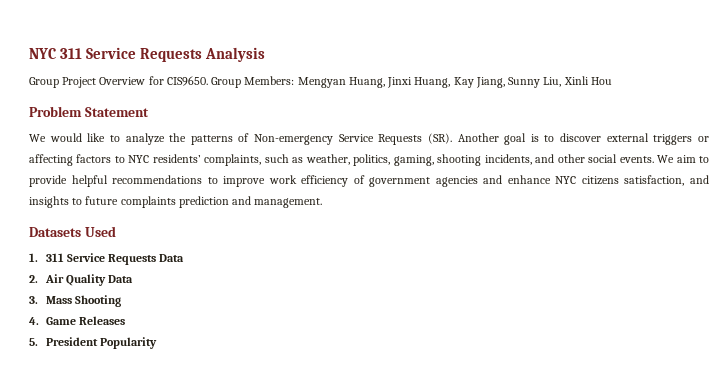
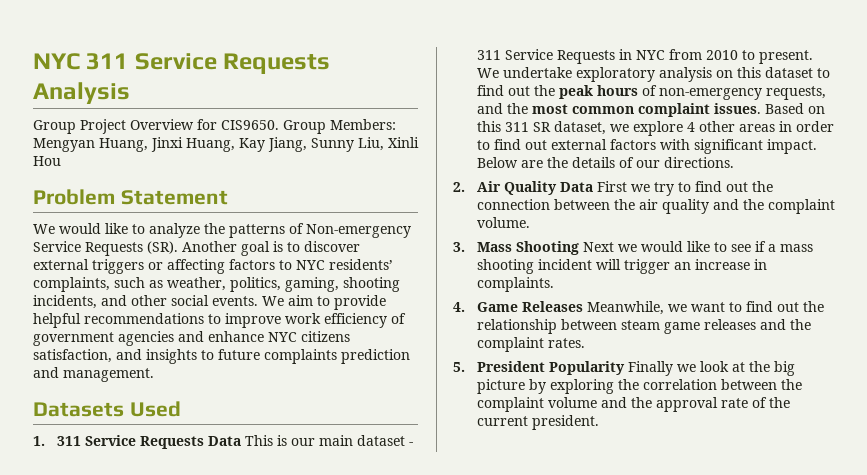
[29,274,134,286] [29,295,121,307] [29,316,125,325] [29,337,157,349] // 2. Air Quality Data // 3. Mass Shooting // 4. Game Releases // 5. President Popularity -> [245,435,414,446] [477,49,814,64] [477,67,831,82] [477,85,827,100] [477,103,826,117] [477,121,835,136] [477,139,818,154] [477,157,735,168] [453,181,774,196] [477,199,836,214] [477,217,531,228] [453,241,814,255] [477,259,768,274] [477,277,555,292] [453,301,825,315] [477,319,812,334] [477,337,586,352] [453,361,796,376] [477,379,803,394] [477,397,791,412] [477,415,600,430] This is our main dataset - 311 Service Requests in NYC from 2010 to present. We undertake exploratory analysis on this dataset to find out the peak hours of non-emergency requests, and the most common complaint issues. Based on this 311 SR dataset, we explore 4 other areas in order to find out external factors with significant impact. Below are the details of our directions. // 2. Air Quality Data First we try to find out the connection between the air quality and the complaint volume. // 3. Mass Shooting Next we would like to see if a mass shooting incident will trigger an increase in complaints. // 4. Game Releases Meanwhile, we want to find out the relationship between steam game releases and the complaint rates. // 5. President Popularity Finally we look at the big picture by exploring the correlation between the complaint volume and the approval rate of the current president.

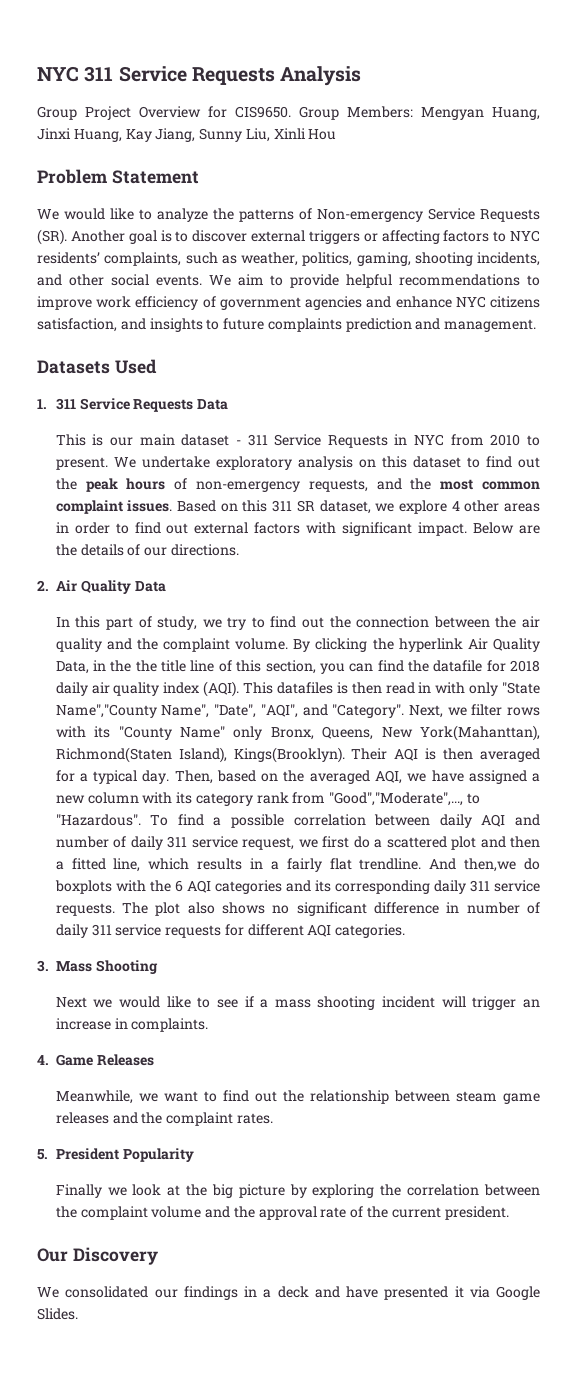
(242, 441) none -> (229, 404) //
[597,181,628,192] First -> [55,616,198,630] // In this part of study,
(531, 222) none -> [293,638,541,652] [55,660,540,674] [55,681,540,697] [55,704,540,718] [55,725,540,741] [55,747,540,763] [55,770,540,784] [55,792,480,806] [55,814,541,828] [55,836,541,850] [55,858,540,872] [54,880,540,894] [55,902,541,916] [55,924,406,938] By clicking the hyperlink Air Quality Data, in the the title line of this section, you can find the datafile for 2018 daily air quality index (AQI). This datafiles is then read in with only "State Name","County Name", "Date", "AQI", and "Category". Next, we filter rows with its "County Name" only Bronx, Queens, New York(Mahanttan), Richmond(Staten Island), Kings(Brooklyn). Their AQI is then averaged for a typical day. Then, based on the averaged AQI, we have assigned a new column with its category rank from "Good","Moderate",..., to "Hazardous". To find a possible correlation between daily AQI and number of daily 311 service request, we first do a scattered plot and then a fitted line, which results in a fairly flat trendline. And then,we do boxplots with the 6 AQI categories and its corresponding daily 311 service requests. The plot also shows no significant difference in number of daily 311 service requests for different AQI categories.
(580, 248) none -> (158, 967) //
(584, 306) none -> (154, 1060) //
(626, 368) none -> (194, 1155) //
(600, 422) none -> [37,1247,158,1265] [37,1286,540,1300] [37,1308,78,1320] // Our Discovery // We consolidated our findings in a deck and have presented it via Google Slides.

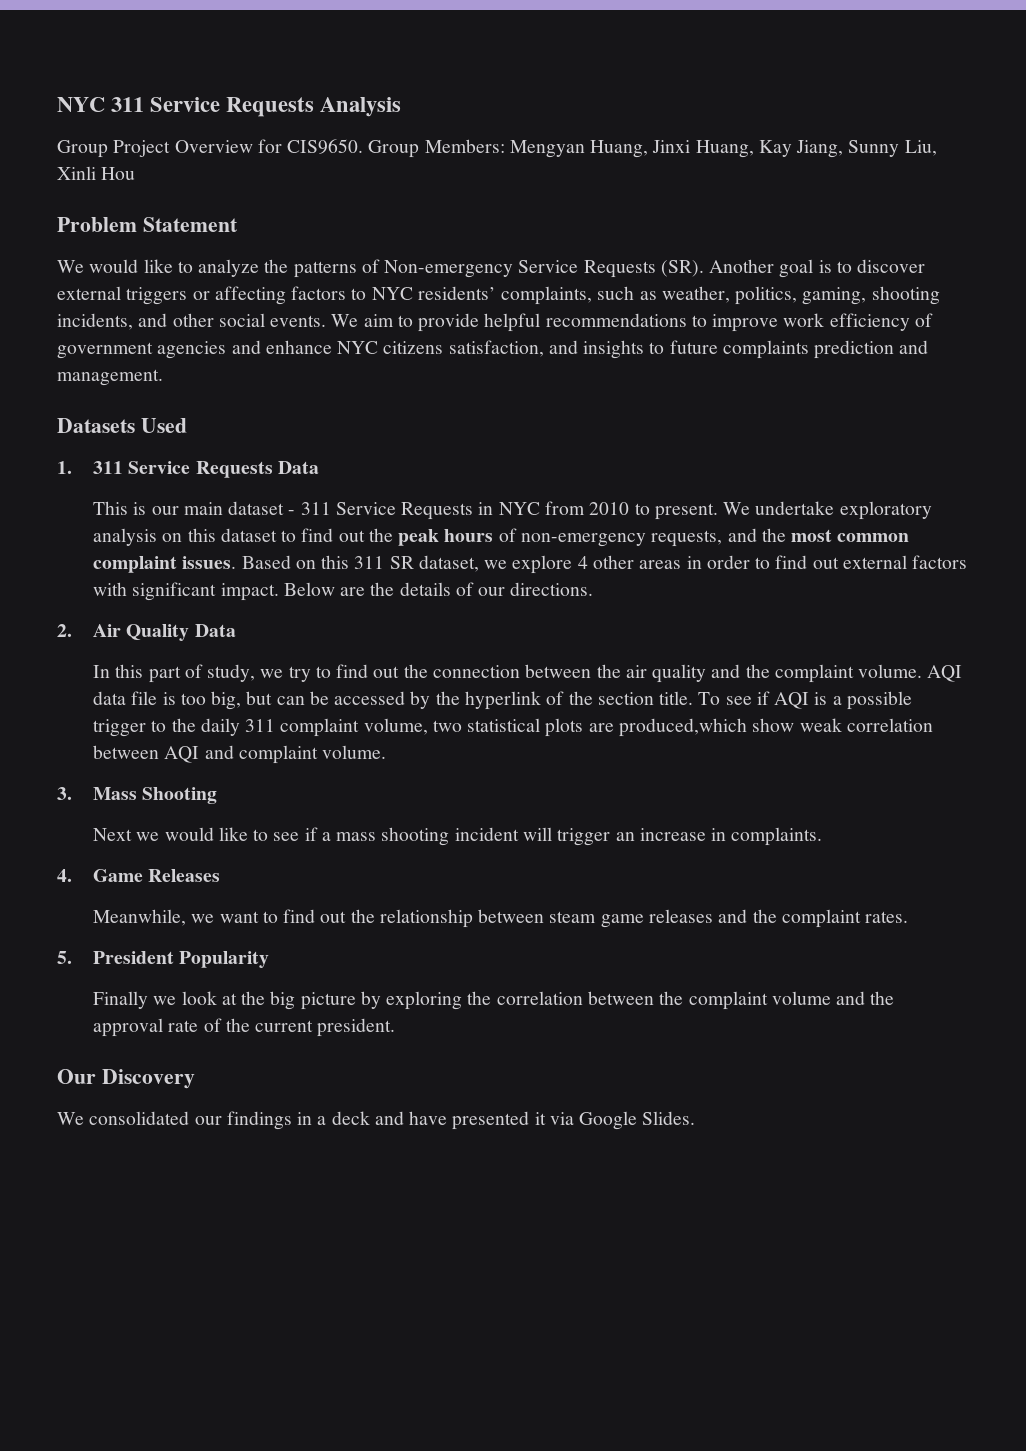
[293,638,541,652] [55,660,540,674] [55,681,540,697] [55,704,540,718] [55,725,540,741] [55,747,540,763] [55,770,540,784] [55,792,480,806] [55,814,472,828] By clicking the hyperlink Air Quality Data, in the the title line of this section, you can find the datafile for 2018 daily air quality index (AQI). This datafiles is then read in with only "State Name","County Name", "Date", "AQI", and "Category". Next, we filter rows with its "County Name" only Bronx, Queens, New York(Mahanttan), Richmond(Staten Island), Kings(Brooklyn). Their AQI is then averaged for a typical day. Then, based on the averaged AQI, we have assigned a new column with its category rank from "Good","Moderate",..., to "Hazardous". To find a possible correlation between daily -> [927,665,963,682] [93,691,912,710] [93,718,933,737] [93,745,160,759] AQI data file is too big, but can be accessed by the hyperlink of the section title. To see if AQI is a possible trigger to the daily 311 complaint volume, two statistical plots are produced,which show weak correlation between
[55,836,541,850] [55,858,540,872] [54,880,540,894] [55,902,541,916] [55,924,406,938] number of daily 311 service request, we first do a scattered plot and then a fitted line, which results in a fairly flat trendline. And then,we do boxplots with the 6 AQI categories and its corresponding daily 311 service requests. The plot also shows no significant difference in number of daily 311 service requests for different AQI categories. -> [238,745,387,764] complaint volume.

